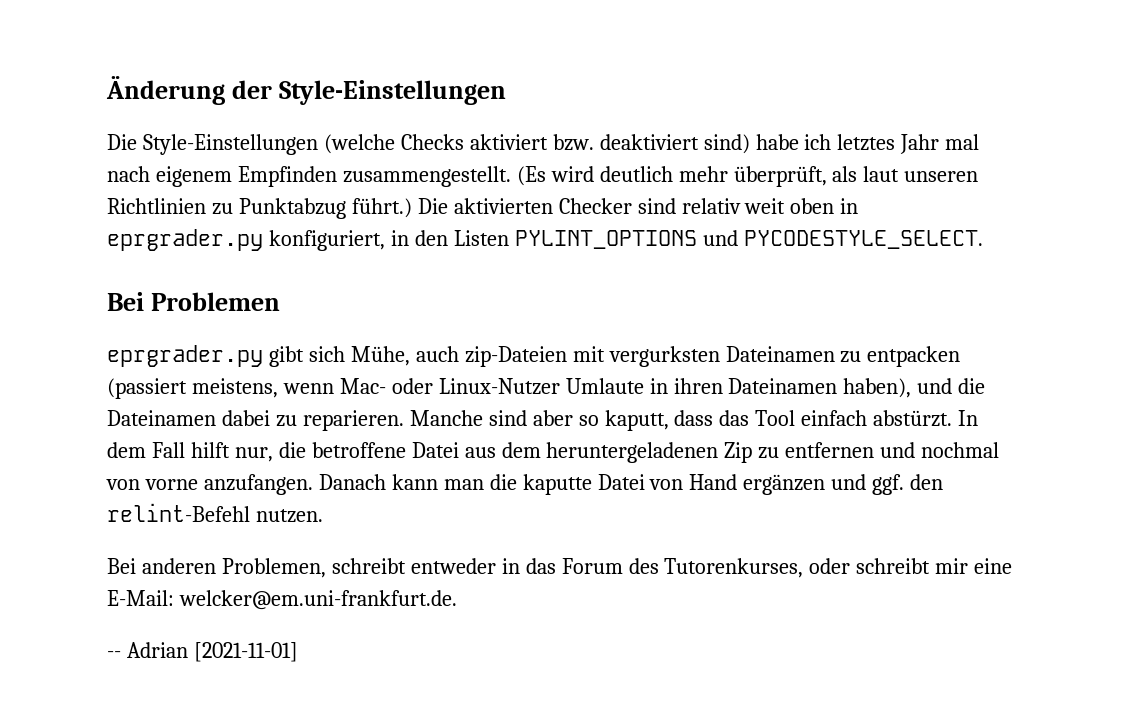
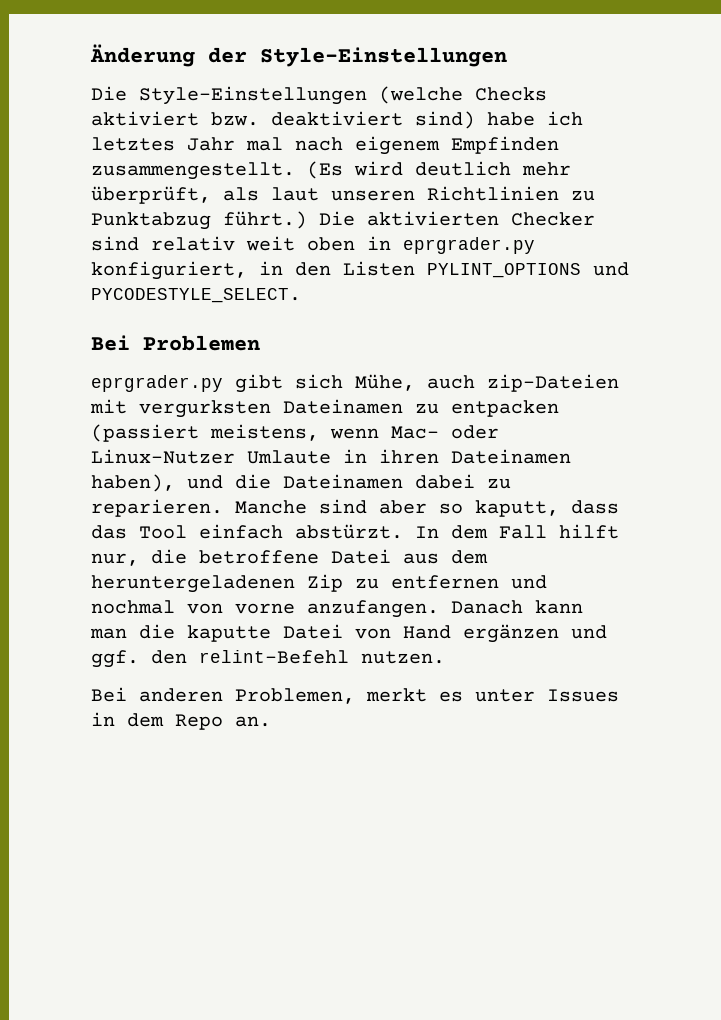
[331,558,1013,578] [107,590,457,610] [107,642,298,662] schreibt entweder in das Forum des Tutorenkurses, oder schreibt mir eine E-Mail: welcker@em.uni-frankfurt.de. // -- Adrian [2021-11-01] -> [366,688,619,702] [91,712,271,730] merkt es unter Issues in dem Repo an.

